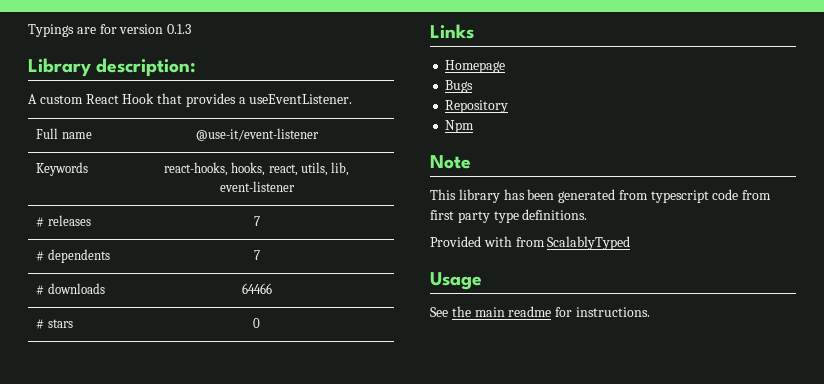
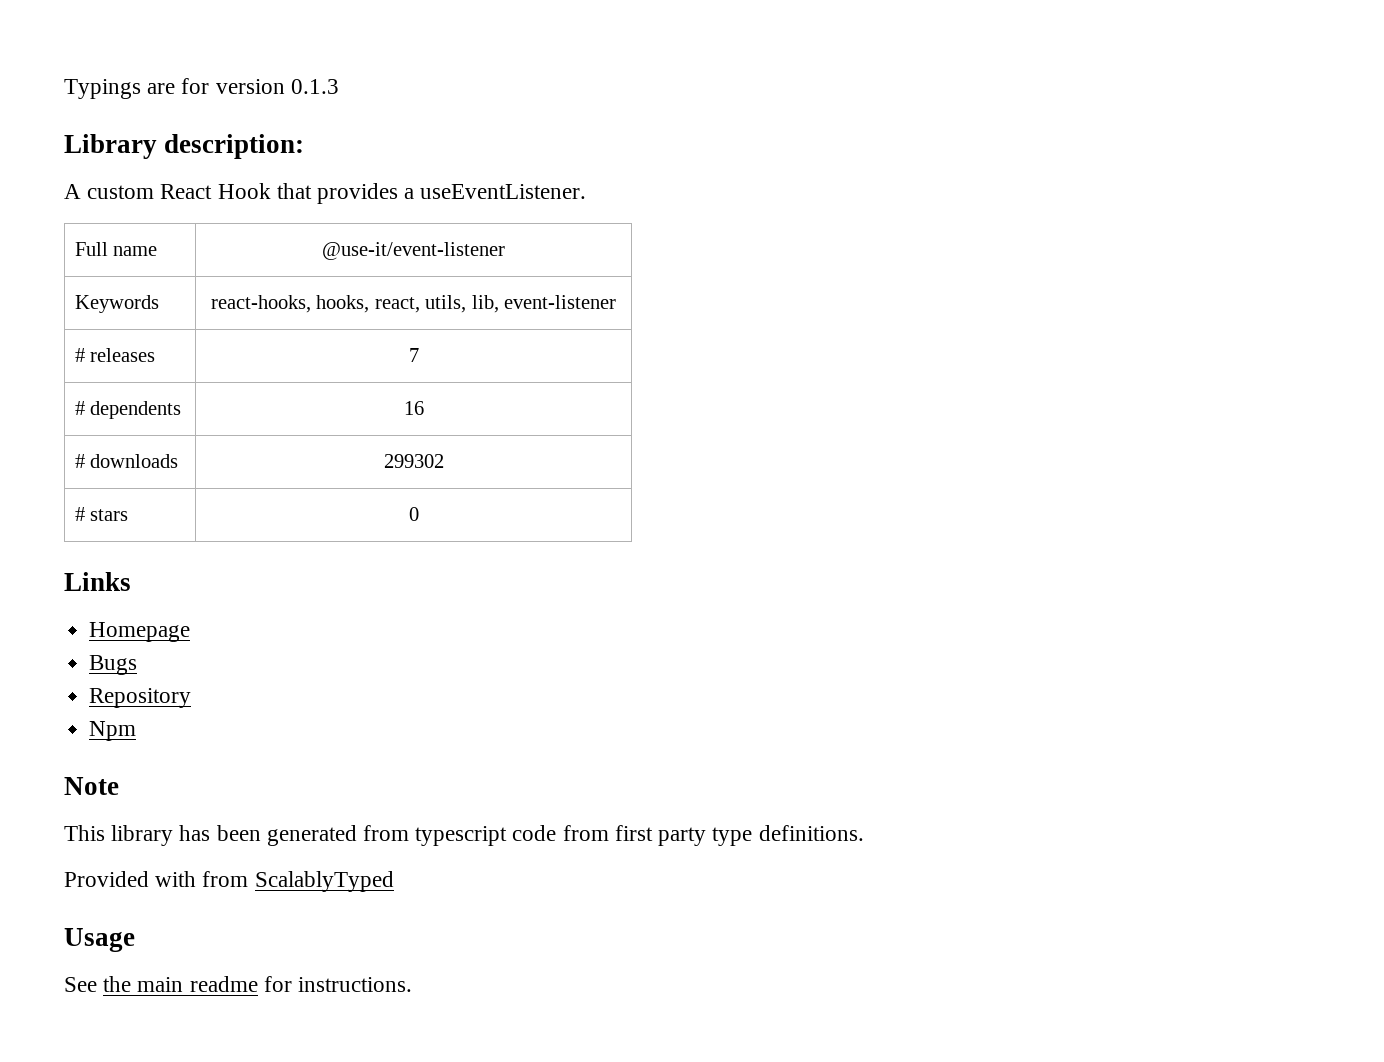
[253,250,260,260] 7 -> [403,401,424,415] 16
[241,283,272,294] 64466 -> [383,454,444,468] 299302

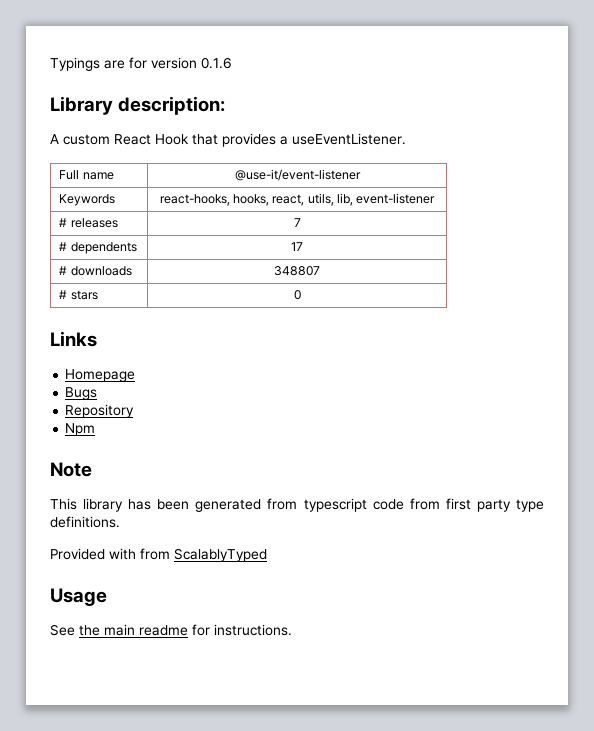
[290,79,339,94] 0.1.3 -> [201,57,232,69] 0.1.6
[403,401,424,415] 16 -> [291,242,303,251] 17
[383,454,444,468] 299302 -> [274,266,320,276] 348807

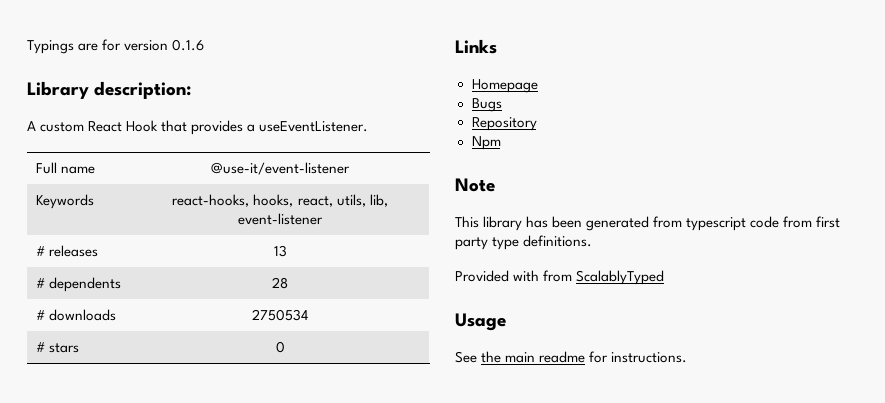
[293,218,301,227] 7 -> [273,245,287,257] 13
[291,242,303,251] 17 -> [272,277,288,289] 28
[274,266,320,276] 348807 -> [252,309,308,321] 2750534

